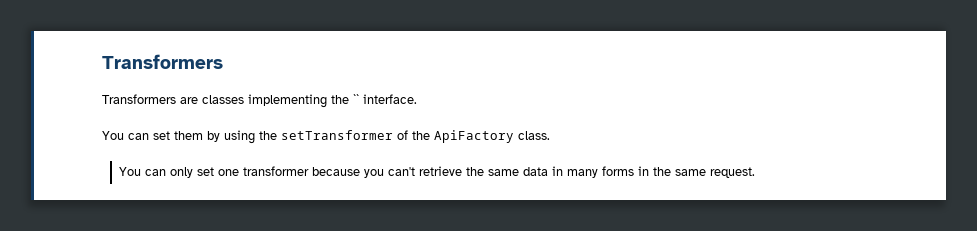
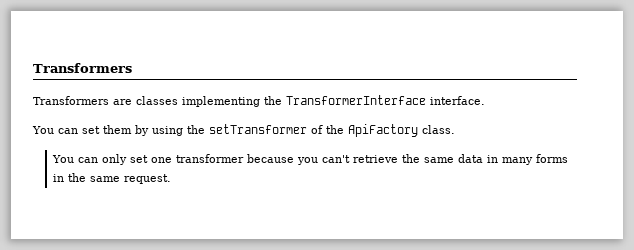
[353,94,359,104] `` -> [286,95,426,105] TransformerInterface

